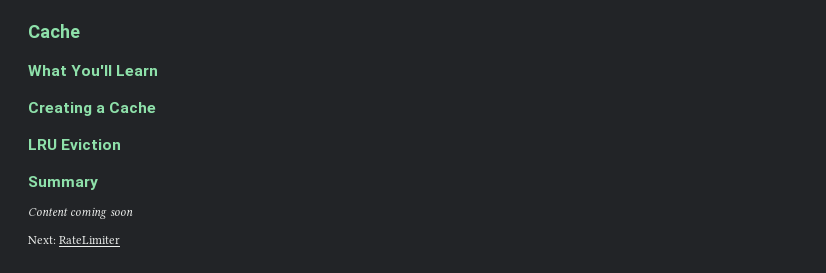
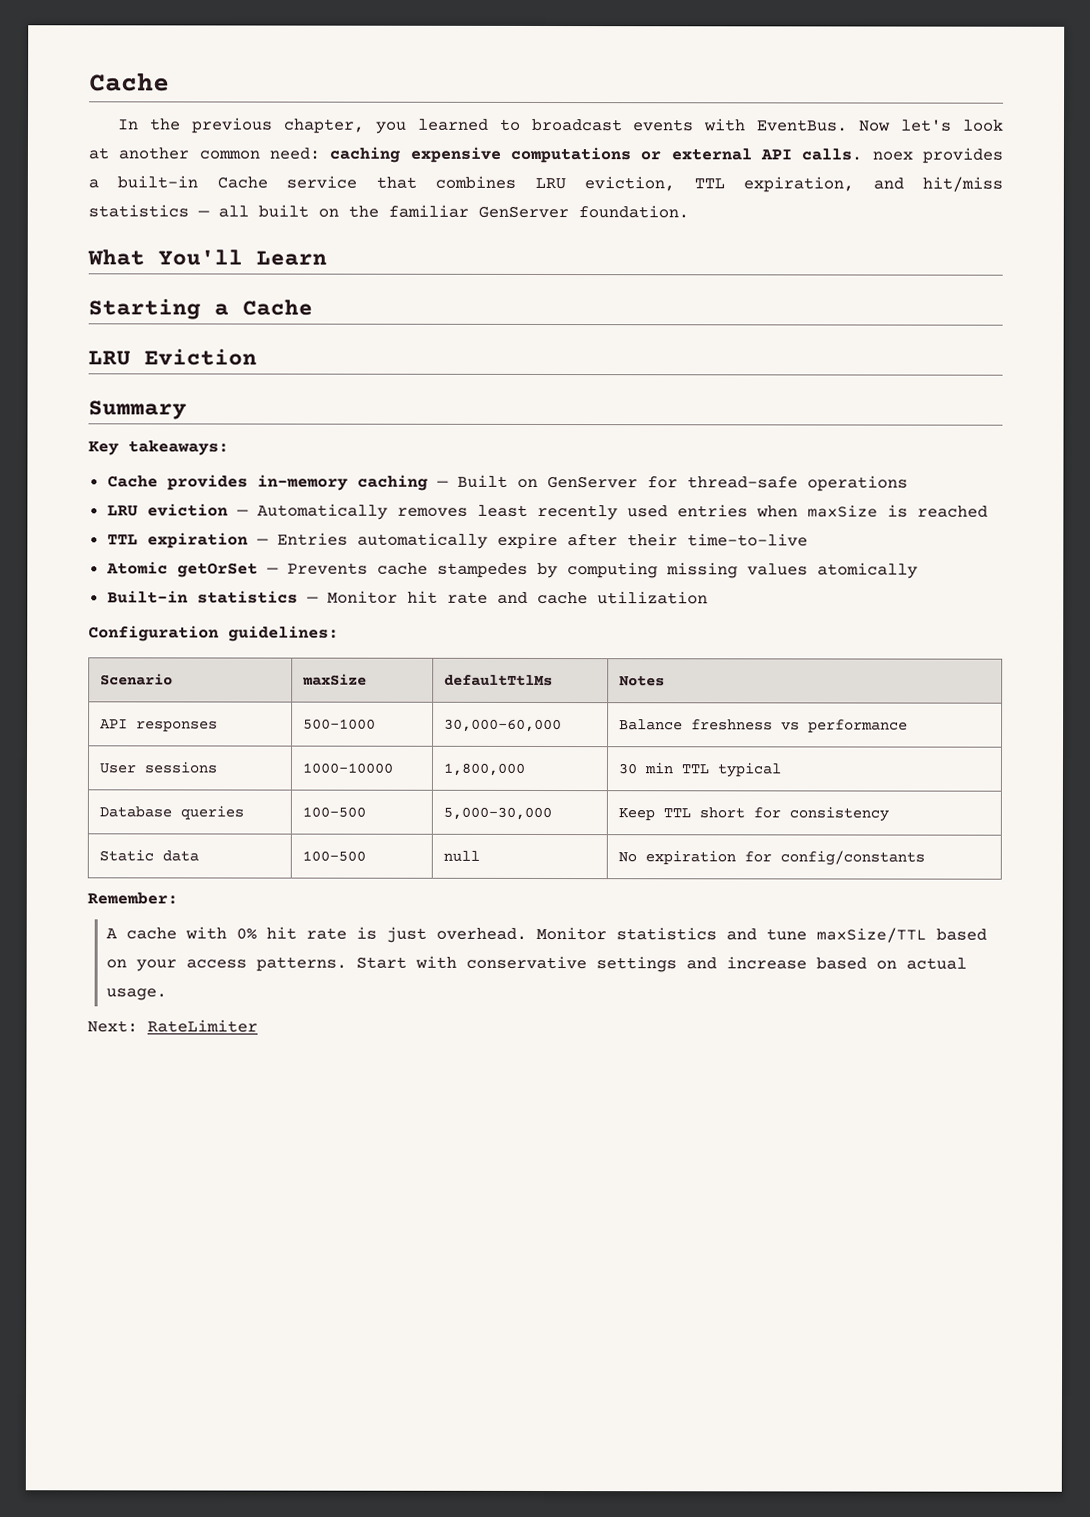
[28,24,80,38] Cache -> [89,73,170,92] [117,117,1005,134] [88,146,1004,164] [88,175,1004,193] [88,204,689,219] Cache // In the previous chapter, you learned to broadcast events with EventBus. Now let's look at another common need: caching expensive computations or external API calls. noex provides a built-in Cache service that combines LRU eviction, TTL expiration, and hit/miss statistics — all built on the familiar GenServer foundation.
[28,102,92,116] Creating -> [88,298,201,320] Starting
[28,207,133,219] Content coming soon -> [88,440,229,456] [106,474,908,492] [106,503,988,521] [106,532,808,550] [105,561,918,579] [106,590,708,605] [88,625,339,642] [100,673,174,686] [302,673,368,686] [444,674,554,687] [619,675,666,687] [100,719,219,732] [303,718,377,730] [444,718,563,733] [619,719,909,733] [99,761,218,774] [302,762,394,774] [443,762,526,776] [618,762,782,778] [99,805,245,820] [302,806,367,818] [443,806,553,821] [618,806,890,822] [99,849,200,862] [302,850,367,862] [443,850,481,862] [618,850,926,866] [87,892,178,905] [105,926,987,943] [105,955,967,973] [105,988,167,1001] Key takeaways: // Cache provides in-memory caching — Built on GenServer for thread-safe operations // LRU eviction — Automatically removes least recently used entries when maxSize is reached // TTL expiration — Entries automatically expire after their time-to-live // Atomic getOrSet — Prevents cache stampedes by computing missing values atomically // Built-in statistics — Monitor hit rate and cache utilization // Configuration guidelines: // Scenario | maxSize | defaultTtlMs | Notes // API responses | 500-1000 | 30,000-60,000 | Balance freshness vs performance // User sessions | 1000-10000 | 1,800,000 | 30 min TTL typical // Database queries | 100-500 | 5,000-30,000 | Keep TTL short for consistency // Static data | 100-500 | null | No expiration for config/constants // Remember: // A cache with 0% hit rate is just overhead. Monitor statistics and tune maxSize/TTL based on your access patterns. Start with conservative settings and increase based on actual usage.

